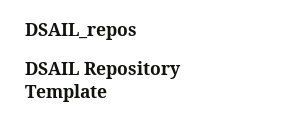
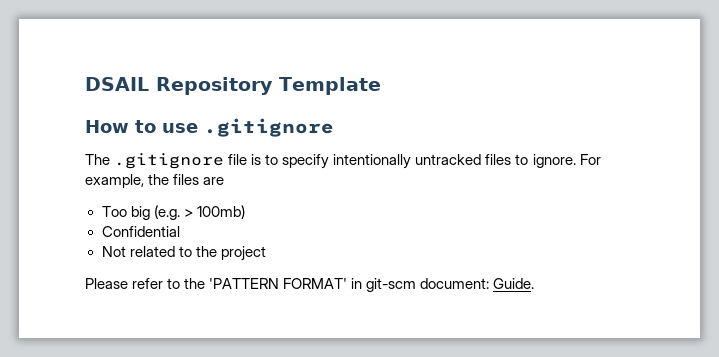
[25,23,137,40] DSAIL_repos // -> (85, 84) none
(107, 93) none -> [85,118,334,137] [85,153,601,169] [85,174,225,188] [101,205,245,220] [101,226,180,237] [101,246,266,261] [85,278,535,292] // How to use .gitignore // The .gitignore file is to specify intentionally untracked files to ignore. For example, the files are // Too big (e.g. > 100mb) // Confidential // Not related to the project // Please refer to the 'PATTERN FORMAT' in git-scm document: Guide.

